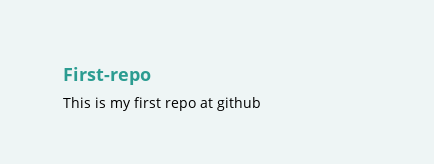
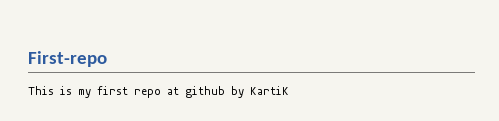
(261, 104) none -> [231,86,289,98] by KartiK

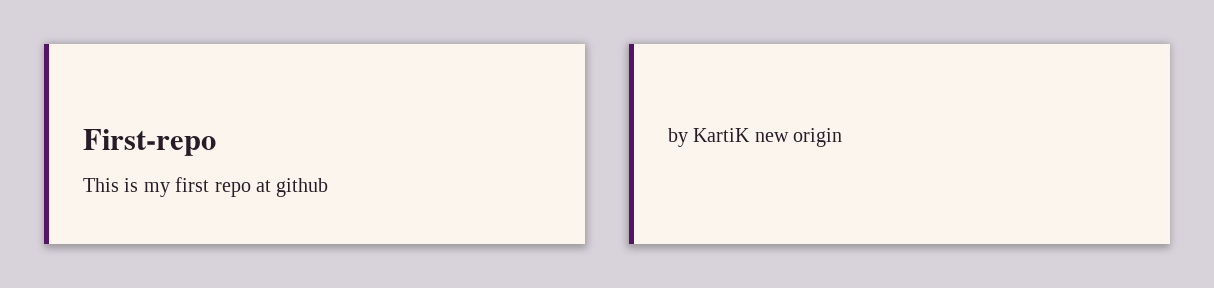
(225, 92) none -> (329, 187) //
(289, 90) none -> [754,128,843,147] new origin

